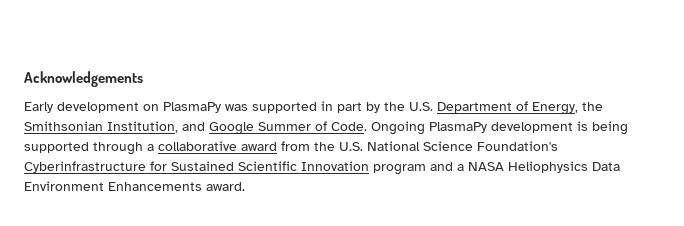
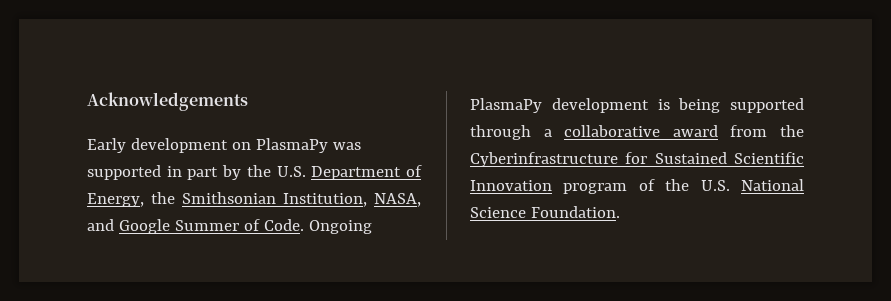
(178, 127) none -> [374,193,421,207] NASA,
[339,141,558,151] U.S. National Science Foundation's -> (804, 131) none
[430,161,620,173] [24,181,245,191] and a NASA Heliophysics Data Environment Enhancements award. -> [638,179,804,191] [470,206,620,218] of the U.S. National Science Foundation.

